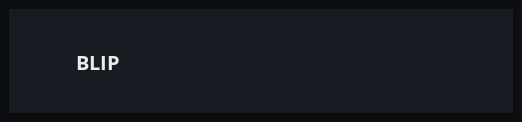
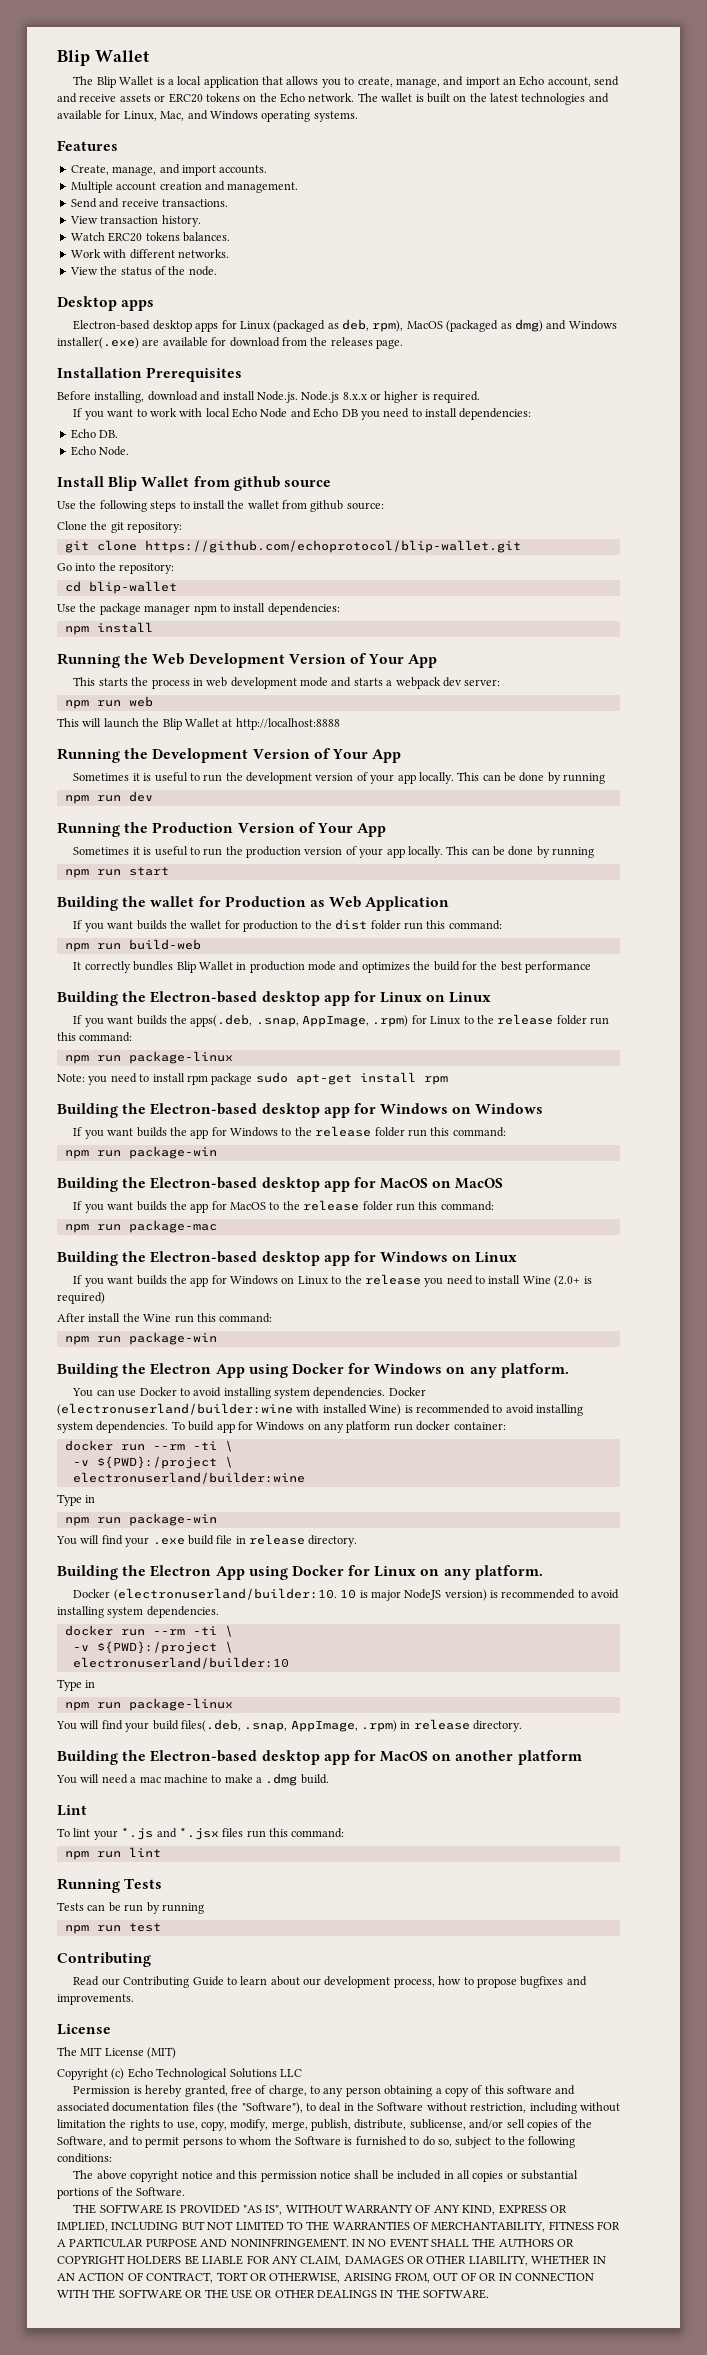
[76,56,120,70] BLIP -> [57,50,149,66] [73,76,620,88] [57,93,609,105] [57,110,358,122] [57,140,118,151] [70,164,268,176] [70,181,299,193] [70,198,228,208] [69,215,201,227] [70,232,230,242] [70,249,229,259] [69,266,217,276] [57,296,155,311] [73,319,617,332] [57,337,403,349] [57,367,243,382] [57,391,481,403] [73,408,532,420] [70,429,119,439] [70,446,130,456] [57,476,331,491] [57,500,384,512] [57,521,183,533] [64,540,521,553] [57,562,175,574] [64,581,177,594] [57,603,340,615] [64,622,153,635] [57,653,438,668] [73,677,501,689] [64,696,153,709] [57,718,340,730] [57,748,402,763] [73,772,606,784] [64,791,153,804] [57,822,387,837] [73,846,595,858] [64,867,169,878] [57,896,450,911] [73,919,502,932] [64,939,201,952] [73,961,592,973] [57,991,492,1006] [73,1014,610,1027] [57,1032,133,1042] [64,1051,233,1064] [57,1072,448,1085] [57,1103,544,1118] [73,1126,506,1139] [64,1146,217,1159] [57,1177,504,1192] [73,1200,494,1213] [64,1220,217,1233] [57,1251,518,1266] [73,1274,592,1287] [57,1292,105,1304] [57,1313,273,1323] [64,1332,217,1345] [57,1363,569,1378] [72,1387,426,1399] [57,1403,583,1416] [57,1421,506,1433] [64,1440,233,1452] [72,1456,233,1469] [72,1472,305,1484] [57,1494,96,1506] [64,1513,217,1526] [56,1534,358,1547] [57,1565,543,1580] [73,1588,620,1601] [57,1606,219,1618] [64,1625,233,1637] [72,1641,233,1654] [72,1657,289,1669] [57,1679,96,1691] [64,1698,233,1711] [56,1719,523,1732] [57,1750,582,1765] [56,1773,329,1786] [57,1805,87,1816] [57,1827,345,1840] [64,1847,161,1860] [57,1878,163,1893] [57,1902,204,1914] [64,1923,161,1934] [57,1952,151,1967] [73,1976,587,1988] [57,1994,134,2005] [57,2024,111,2035] [57,2047,177,2059] [57,2068,302,2080] [73,2085,576,2097] [57,2102,620,2114] [57,2119,592,2131] [57,2136,576,2148] [57,2153,112,2163] [73,2170,579,2182] [57,2187,186,2199] [73,2204,567,2215] [57,2221,621,2232] [57,2238,575,2248] [57,2255,606,2266] [57,2272,594,2283] [57,2289,490,2299] Blip Wallet // The Blip Wallet is a local application that allows you to create, manage, and import an Echo account, send and receive assets or ERC20 tokens on the Echo network. The wallet is built on the latest technologies and available for Linux, Mac, and Windows operating systems. // Features // Create, manage, and import accounts. // Multiple account creation and management. // Send and receive transactions. // View transaction history. // Watch ERC20 tokens balances. // Work with different networks. // View the status of the node. // Desktop apps // Electron-based desktop apps for Linux (packaged as deb, rpm), MacOS (packaged as dmg) and Windows installer(.exe) are available for download from the releases page. // Installation Prerequisites // Before installing, download and install Node.js. Node.js 8.x.x or higher is required. // If you want to work with local Echo Node and Echo DB you need to install dependencies: // Echo DB. // Echo Node. // Install Blip Wallet from github source // Use the following steps to install the wallet from github source: // Clone the git repository: // git clone https://github.com/echoprotocol/blip-wallet.git // Go into the repository: // cd blip-wallet // Use the package manager npm to install dependencies: // npm install // Running the Web Development Version of Your App // This starts the process in web development mode and starts a webpack dev server: // npm run web // This will launch the Blip Wallet at http://localhost:8888 // Running the Development Version of Your App // Sometimes it is useful to run the development version of your app locally. This can be done by running // npm run dev // Running the Production Version of Your App // Sometimes it is useful to run the production version of your app locally. This can be done by running // npm run start // Building the wallet for Production as Web Application // If you want builds the wallet for production to the dist folder run this command: // npm run build-web // It correctly bundles Blip Wallet in production mode and optimizes the build for the best performance // Building the Electron-based desktop app for Linux on Linux // If you want builds the apps(.deb, .snap, AppImage, .rpm) for Linux to the release folder run this command: // npm run package-linux // Note: you need to install rpm package sudo apt-get install rpm // Building the Electron-based desktop app for Windows on Windows // If you want builds the app for Windows to the release folder run this command: // npm run package-win // Building the Electron-based desktop app for MacOS on MacOS // If you want builds the app for MacOS to the release folder run this command: // npm run package-mac // Building the Electron-based desktop app for Windows on Linux // If you want builds the app for Windows on Linux to the release you need to install Wine (2.0+ is required) // After install the Wine run this command: // npm run package-win // Building the Electron App using Docker for Windows on any platform. // You can use Docker to avoid installing system dependencies. Docker (electronuserland/builder:wine with installed Wine) is recommended to avoid installing system dependencies. To build app for Windows on any platform run docker container: // docker run --rm -ti \ // -v ${PWD}:/project \ // electronuserland/builder:wine // Type in // npm run package-win // You will find your .exe build file in release directory. // Building the Electron App using Docker for Linux on any platform. // Docker (electronuserland/builder:10. 10 is major NodeJS version) is recommended to avoid installing system dependencies. // docker run --rm -ti \ // -v ${PWD}:/project \ // electronuserland/builder:10 // Type in // npm run package-linux // You will find your build files(.deb, .snap, AppImage, .rpm) in release directory. // Building the Electron-based desktop app for MacOS on another platform // You will need a mac machine to make a .dmg build. // Lint // To lint your *.js and *.jsx files run this command: // npm run lint // Running Tests // Tests can be run by running // npm run test // Contributing // Read our Contributing Guide to learn about our development process, how to propose bugfixes and improvements. // License // The MIT License (MIT) // Copyright (c) Echo Technological Solutions LLC // Permission is hereby granted, free of charge, to any person obtaining a copy of this software and associated documentation files (the "Software"), to deal in the Software without restriction, including without limitation the rights to use, copy, modify, merge, publish, distribute, sublicense, and/or sell copies of the Software, and to permit persons to whom the Software is furnished to do so, subject to the following conditions: // The above copyright notice and this permission notice shall be included in all copies or substantial portions of the Software. // THE SOFTWARE IS PROVIDED "AS IS", WITHOUT WARRANTY OF ANY KIND, EXPRESS OR IMPLIED, INCLUDING BUT NOT LIMITED TO THE WARRANTIES OF MERCHANTABILITY, FITNESS FOR A PARTICULAR PURPOSE AND NONINFRINGEMENT. IN NO EVENT SHALL THE AUTHORS OR COPYRIGHT HOLDERS BE LIABLE FOR ANY CLAIM, DAMAGES OR OTHER LIABILITY, WHETHER IN AN ACTION OF CONTRACT, TORT OR OTHERWISE, ARISING FROM, OUT OF OR IN CONNECTION WITH THE SOFTWARE OR THE USE OR OTHER DEALINGS IN THE SOFTWARE.

